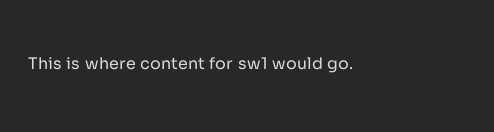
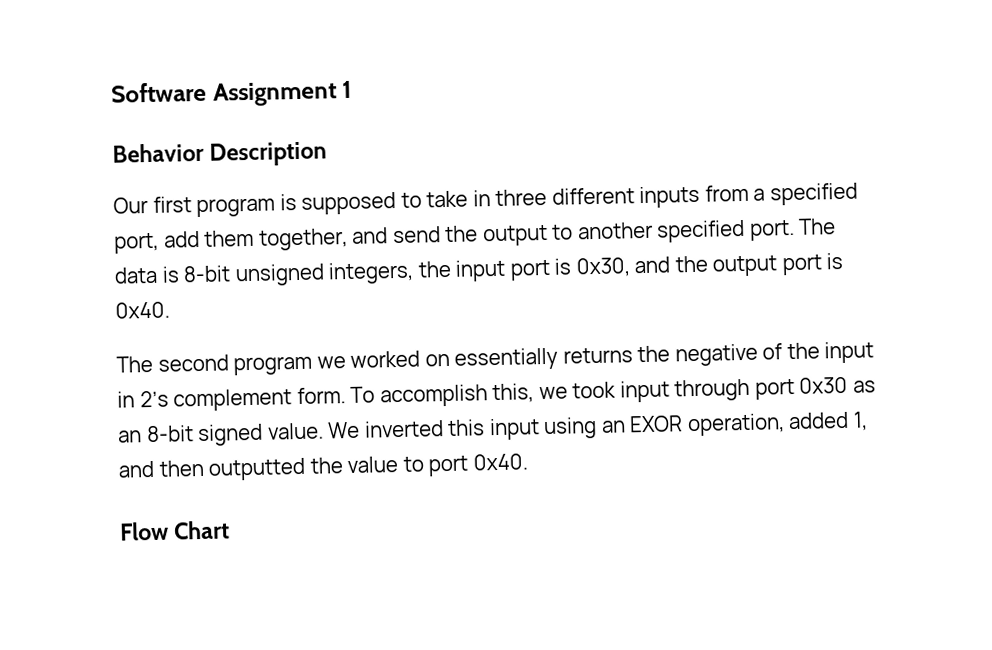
[28,57,354,73] This is where content for sw1 would go. -> [111,80,353,107] [112,141,328,167] [113,182,858,218] [114,218,837,254] [114,252,844,287] [115,301,170,319] [116,341,875,376] [117,376,876,412] [118,411,868,447] [118,453,528,481] [119,520,231,541] Software Assignment 1 // Behavior Description // Our first program is supposed to take in three different inputs from a specified port, add them together, and send the output to another specified port. The data is 8-bit unsigned integers, the input port is 0x30, and the output port is 0x40. // The second program we worked on essentially returns the negative of the input in 2’s complement form. To accomplish this, we took input through port 0x30 as an 8-bit signed value. We inverted this input using an EXOR operation, added 1, and then outputted the value to port 0x40. // Flow Chart

